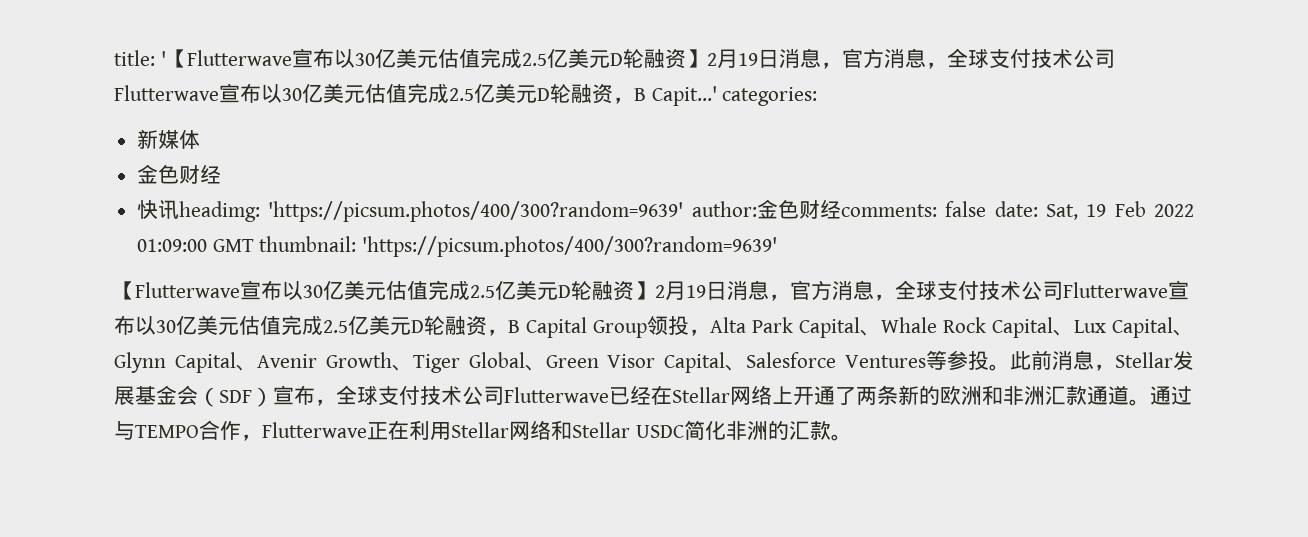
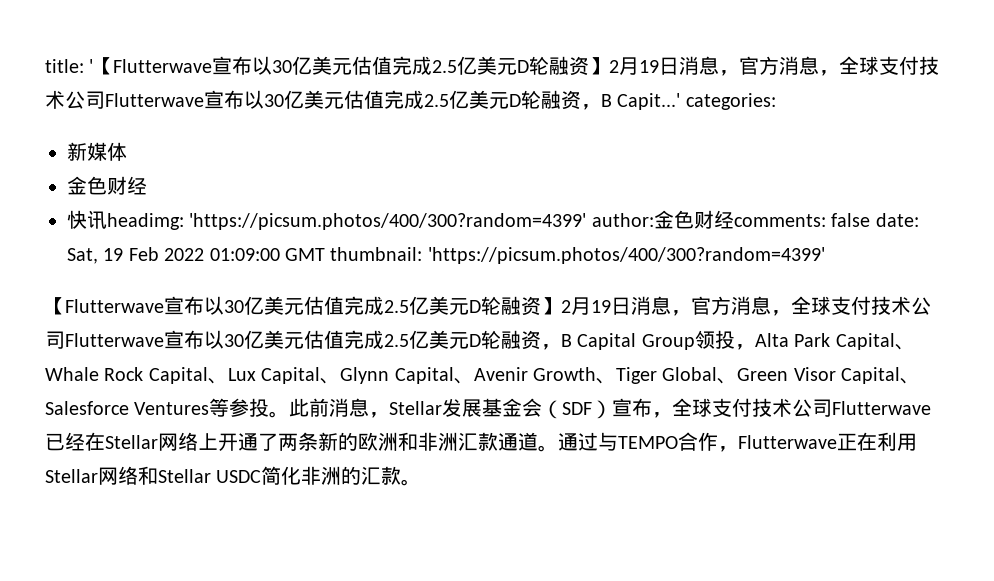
[268,201,684,222] 'https://picsum.photos/400/300?random=9639' -> [189,213,587,230] 'https://picsum.photos/400/300?random=4399'
[362,236,778,257] 'https://picsum.photos/400/300?random=9639' -> [427,247,825,264] 'https://picsum.photos/400/300?random=4399'

